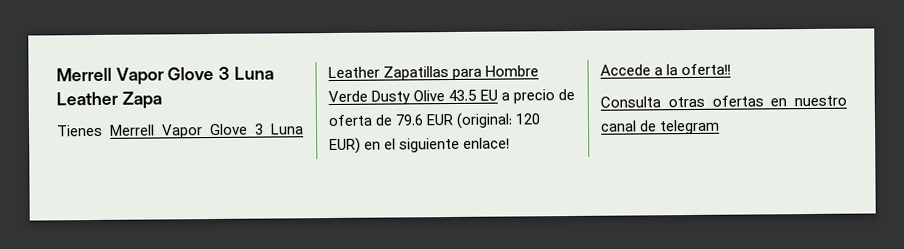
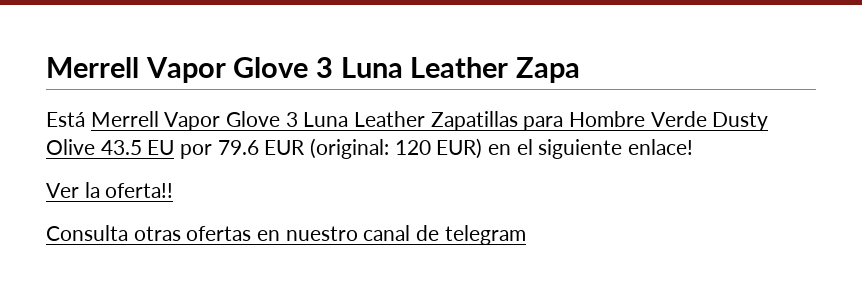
[56,124,103,137] Tienes -> [46,112,85,127] Está
[500,88,575,104] [328,114,394,127] a precio de oferta de -> [180,144,213,159] por
[600,64,664,76] Accede a -> [46,183,79,198] Ver

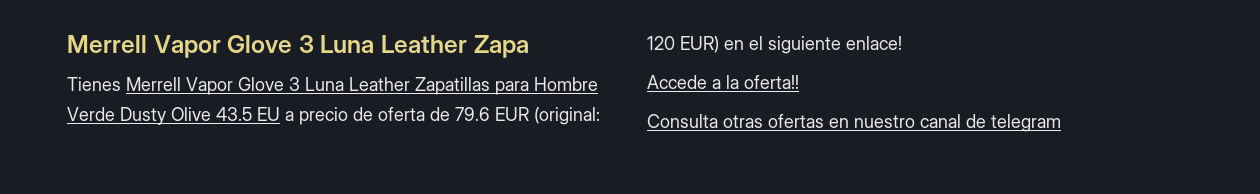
[46,112,85,127] Está -> [67,77,121,91] Tienes
[180,144,213,159] por -> [285,107,450,125] a precio de oferta de
[46,183,79,198] Ver -> [647,75,721,89] Accede a

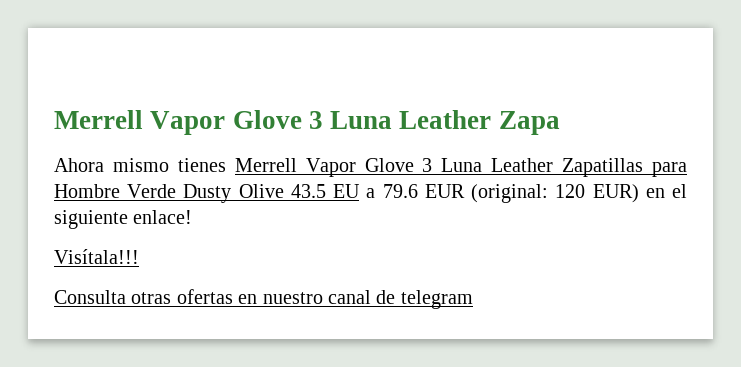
[67,77,121,91] Tienes -> [54,158,226,172] Ahora mismo tienes
[299,107,450,125] precio de oferta de -> (376, 193) none
[647,75,799,89] Accede a la oferta!! -> [54,249,139,264] Visítala!!!

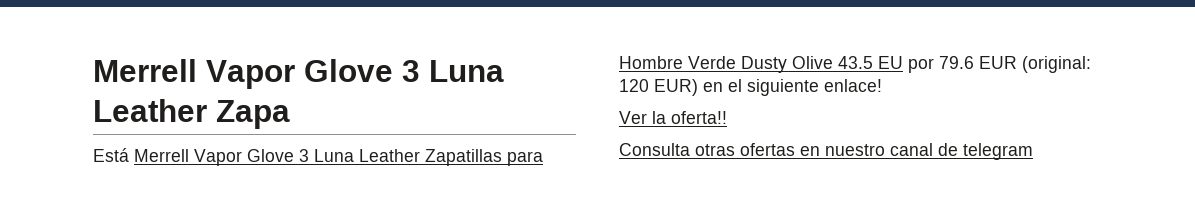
[54,158,226,172] Ahora mismo tienes -> [93,148,129,162] Está
[366,188,376,198] a -> [908,58,934,73] por
[54,249,139,264] Visítala!!! -> [619,111,727,124] Ver la oferta!!

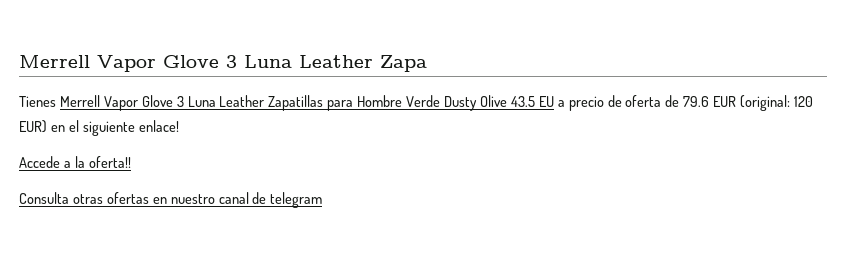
[93,148,129,162] Está -> [19,96,56,107] Tienes
[908,58,934,73] por -> [557,95,680,111] a precio de oferta de
[619,111,647,124] Ver -> [19,156,71,168] Accede a

